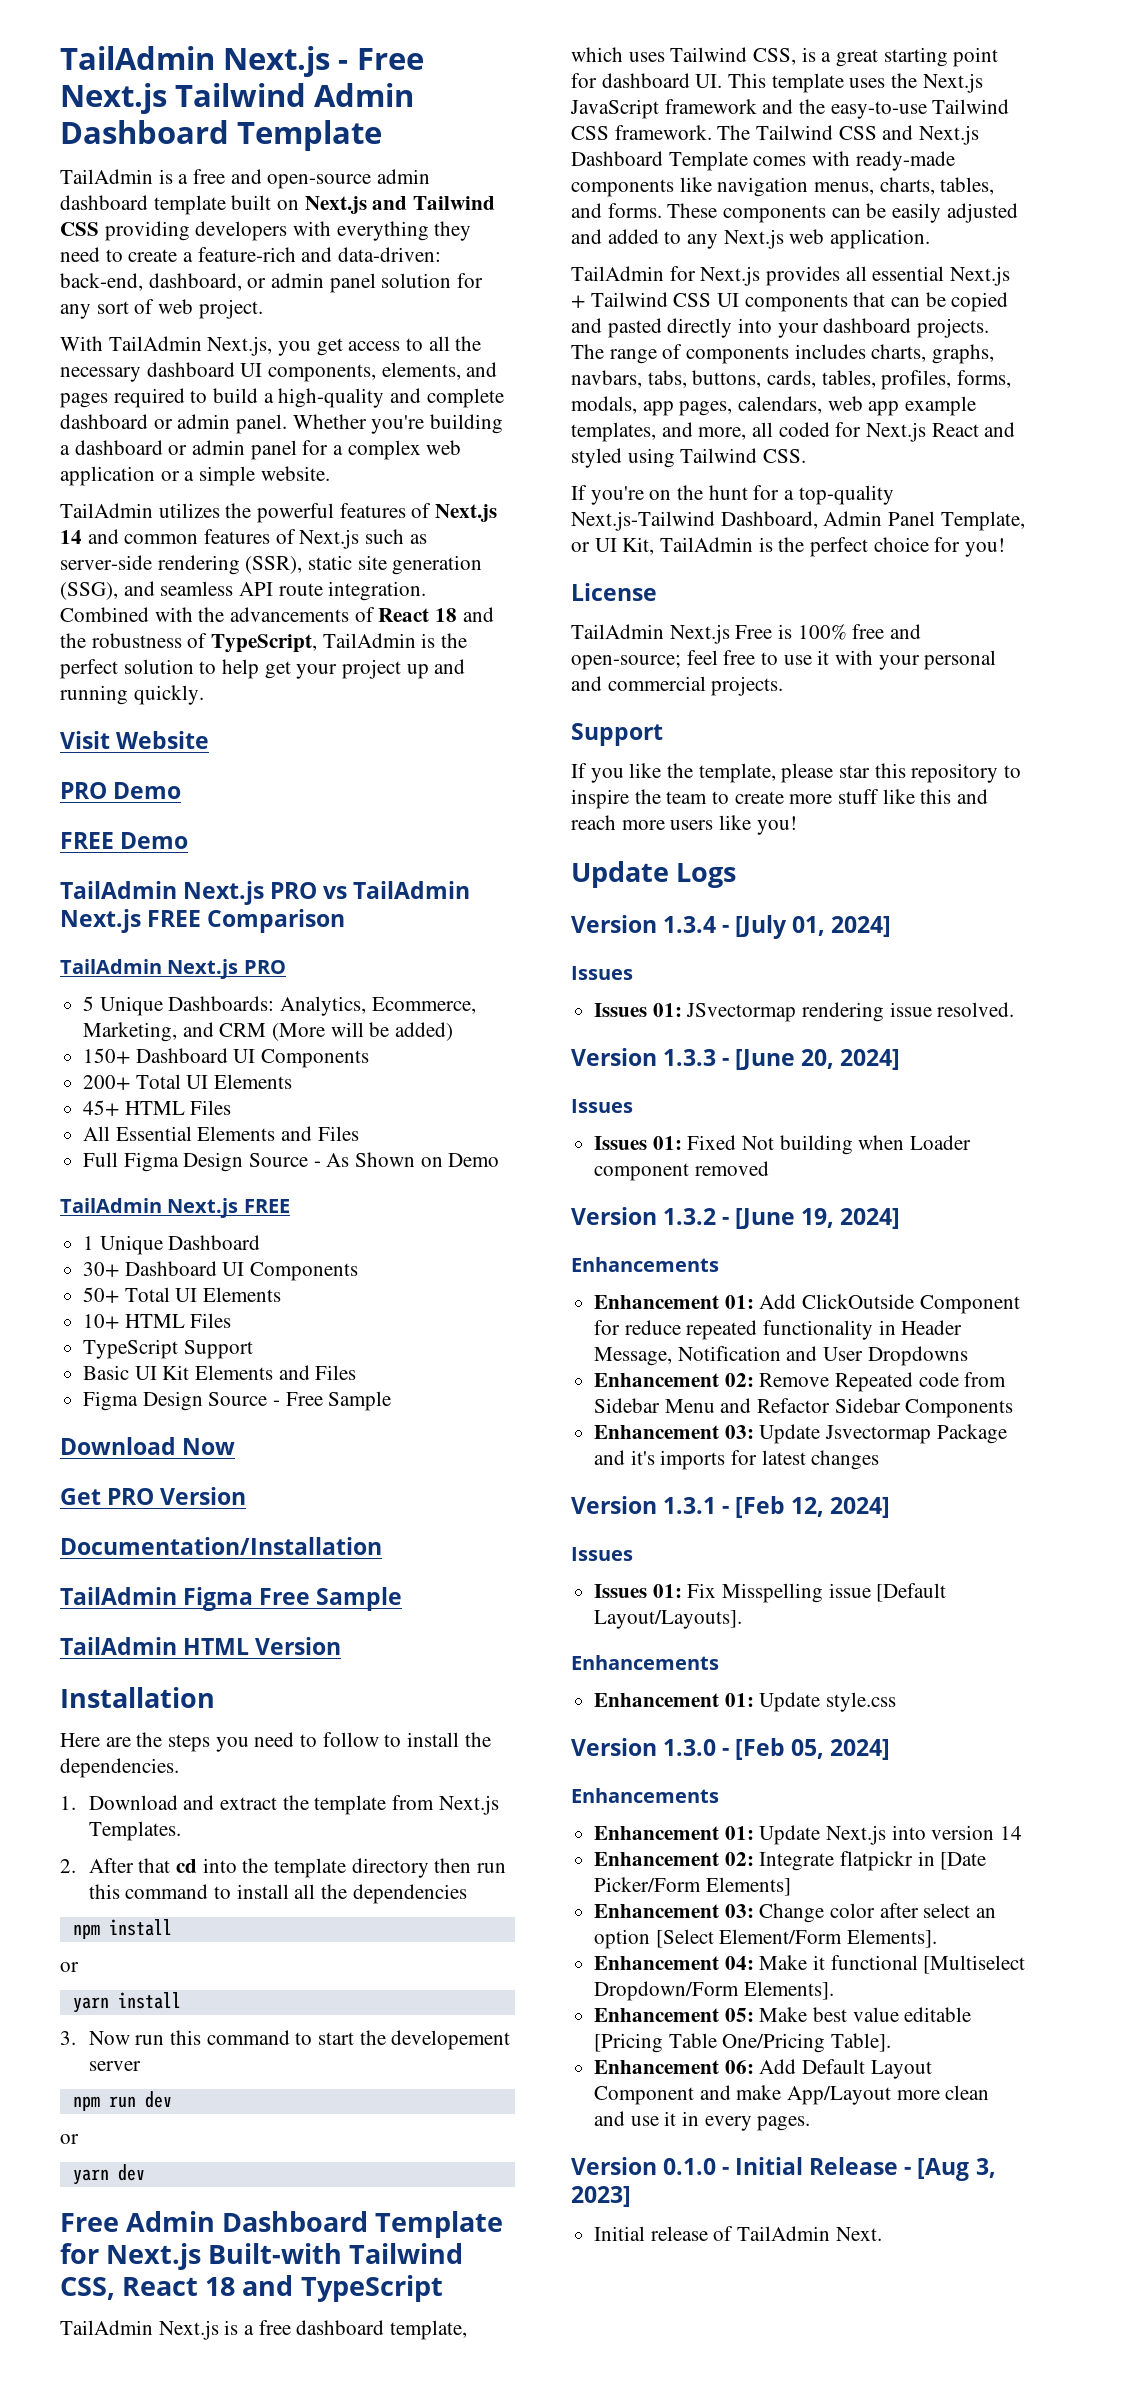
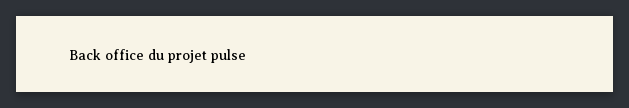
[60,46,424,77] [60,83,415,114] [60,120,383,151] [60,169,431,189] [60,195,496,215] [60,221,472,241] [60,247,442,262] [60,273,484,293] [60,299,263,319] [60,336,482,356] [60,362,498,382] [60,388,504,408] [60,414,504,434] [60,440,462,460] [60,466,330,486] [60,503,498,523] [60,529,427,549] [60,555,483,575] [60,581,427,601] [60,607,494,622] [60,633,468,653] [60,659,466,679] [60,685,204,705] [60,731,210,749] [60,782,182,799] [60,832,189,849] [60,881,471,905] [60,909,346,933] [60,959,286,979] [83,996,476,1016] [83,1022,454,1042] [83,1048,370,1068] [83,1074,293,1090] [83,1100,232,1116] [83,1126,359,1141] [83,1152,500,1172] [60,1198,290,1218] [83,1235,261,1255] [83,1261,359,1281] [83,1287,282,1303] [83,1313,232,1329] [83,1339,253,1359] [83,1365,357,1380] [83,1391,392,1411] [60,1437,236,1455] [60,1487,247,1505] [60,1537,382,1555] [60,1587,403,1611] [60,1637,342,1655] [60,1687,215,1708] [60,1732,491,1752] [60,1758,179,1778] [60,1795,499,1815] [88,1821,181,1841] [60,1858,506,1878] [88,1884,467,1904] [72,1919,172,1939] [60,1962,79,1972] [72,1992,181,2013] [60,2030,511,2050] [88,2061,141,2071] [72,2091,172,2111] [60,2134,79,2144] [72,2164,145,2185] [60,2211,504,2238] [60,2243,464,2270] [60,2275,443,2302] [60,2320,468,2340] [571,47,999,67] [571,73,983,93] [570,99,1010,119] [571,125,980,145] [571,151,955,171] [571,177,995,197] [571,203,1018,223] [571,229,931,249] [571,266,1011,286] [571,292,1009,312] [571,318,990,338] [571,344,995,364] [571,370,1012,390] [571,396,977,416] [571,422,1016,442] [571,448,807,468] [571,485,894,505] [571,511,1025,531] [571,537,1006,557] [571,583,657,601] [571,624,922,644] [571,650,997,670] [571,676,784,696] [571,723,663,746] [571,763,1022,783] [571,789,989,809] [571,815,797,835] [571,861,737,888] [571,915,892,939] [571,966,633,980] [594,1002,1015,1022] [571,1048,901,1070] [571,1099,633,1113] [594,1135,972,1155] [594,1161,769,1181] [571,1207,901,1229] [571,1257,719,1272] [594,1294,1020,1314] [594,1320,963,1340] [594,1346,968,1366] [594,1372,1007,1392] [594,1398,1014,1418] [594,1424,1007,1444] [594,1450,880,1470] [571,1496,891,1518] [571,1547,633,1561] [594,1583,947,1603] [594,1610,743,1629] [571,1655,719,1670] [594,1692,897,1712] [571,1738,891,1760] [571,1788,719,1803] [594,1825,1023,1845] [594,1851,987,1871] [594,1877,791,1896] [594,1903,997,1923] [594,1929,938,1949] [594,1955,1026,1974] [594,1981,834,2001] [594,2007,972,2022] [594,2033,892,2053] [594,2059,932,2079] [594,2085,990,2105] [594,2111,811,2131] [571,2157,996,2181] [571,2186,631,2207] [594,2226,882,2241] TailAdmin Next.js - Free Next.js Tailwind Admin Dashboard Template // TailAdmin is a free and open-source admin dashboard template built on Next.js and Tailwind CSS providing developers with everything they need to create a feature-rich and data-driven: back-end, dashboard, or admin panel solution for any sort of web project. // With TailAdmin Next.js, you get access to all the necessary dashboard UI components, elements, and pages required to build a high-quality and complete dashboard or admin panel. Whether you're building a dashboard or admin panel for a complex web application or a simple website. // TailAdmin utilizes the powerful features of Next.js 14 and common features of Next.js such as server-side rendering (SSR), static site generation (SSG), and seamless API route integration. Combined with the advancements of React 18 and the robustness of TypeScript, TailAdmin is the perfect solution to help get your project up and running quickly. // Visit Website // PRO Demo // FREE Demo // TailAdmin Next.js PRO vs TailAdmin Next.js FREE Comparison // TailAdmin Next.js PRO // 5 Unique Dashboards: Analytics, Ecommerce, Marketing, and CRM (More will be added) // 150+ Dashboard UI Components // 200+ Total UI Elements // 45+ HTML Files // All Essential Elements and Files // Full Figma Design Source - As Shown on Demo // TailAdmin Next.js FREE // 1 Unique Dashboard // 30+ Dashboard UI Components // 50+ Total UI Elements // 10+ HTML Files // TypeScript Support // Basic UI Kit Elements and Files // Figma Design Source - Free Sample // Download Now // Get PRO Version // Documentation/Installation // TailAdmin Figma Free Sample // TailAdmin HTML Version // Installation // Here are the steps you need to follow to install the dependencies. // 1. Download and extract the template from Next.js Templates. // 2. After that cd into the template directory then run this command to install all the dependencies // npm install // or // yarn install // 3. Now run this command to start the developement server // npm run dev // or // yarn dev // Free Admin Dashboard Template for Next.js Built-with Tailwind CSS, React 18 and TypeScript // TailAdmin Next.js is a free dashboard template, which uses Tailwind CSS, is a great starting point for dashboard UI. This template uses the Next.js JavaScript framework and the easy-to-use Tailwind CSS framework. The Tailwind CSS and Next.js Dashboard Template comes with ready-made components like navigation menus, charts, tables, and forms. These components can be easily adjusted and added to any Next.js web application. // TailAdmin for Next.js provides all essential Next.js + Tailwind CSS UI components that can be copied and pasted directly into your dashboard projects. The range of components includes charts, graphs, navbars, tabs, buttons, cards, tables, profiles, forms, modals, app pages, calendars, web app example templates, and more, all coded for Next.js React and styled using Tailwind CSS. // If you're on the hunt for a top-quality Next.js-Tailwind Dashboard, Admin Panel Template, or UI Kit, TailAdmin is the perfect choice for you! // License // TailAdmin Next.js Free is 100% free and open-source; feel free to use it with your personal and commercial projects. // Support // If you like the template, please star this repository to inspire the team to create more stuff like this and reach more users like you! // Update Logs // Version 1.3.4 - [July 01, 2024] // Issues // Issues 01: JSvectormap rendering issue resolved. // Version 1.3.3 - [June 20, 2024] // Issues // Issues 01: Fixed Not building when Loader component removed // Version 1.3.2 - [June 19, 2024] // Enhancements // Enhancement 01: Add ClickOutside Component for reduce repeated functionality in Header Message, Notification and User Dropdowns // Enhancement 02: Remove Repeated code from Sidebar Menu and Refactor Sidebar Components // Enhancement 03: Update Jsvectormap Package and it's imports for latest changes // Version 1.3.1 - [Feb 12, 2024] // Issues // Issues 01: Fix Misspelling issue [Default Layout/Layouts]. // Enhancements // Enhancement 01: Update style.css // Version 1.3.0 - [Feb 05, 2024] // Enhancements // Enhancement 01: Update Next.js into version 14 // Enhancement 02: Integrate flatpickr in [Date Picker/Form Elements] // Enhancement 03: Change color after select an option [Select Element/Form Elements]. // Enhancement 04: Make it functional [Multiselect Dropdown/Form Elements]. // Enhancement 05: Make best value editable [Pricing Table One/Pricing Table]. // Enhancement 06: Add Default Layout Component and make App/Layout more clean and use it in every pages. // Version 0.1.0 - Initial Release - [Aug 3, 2023] // Initial release of TailAdmin Next. -> [69,49,246,63] Back office du projet pulse

